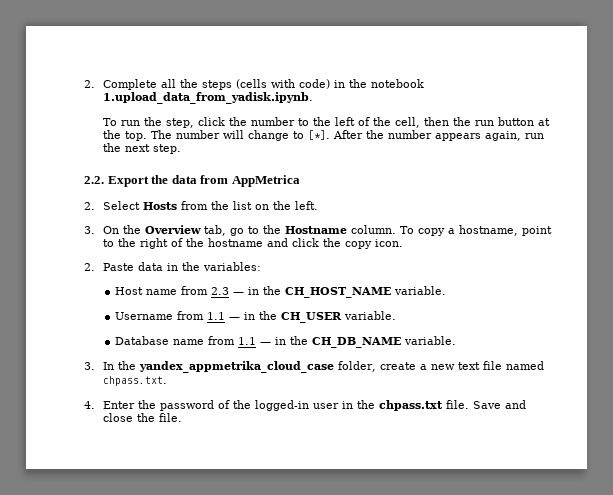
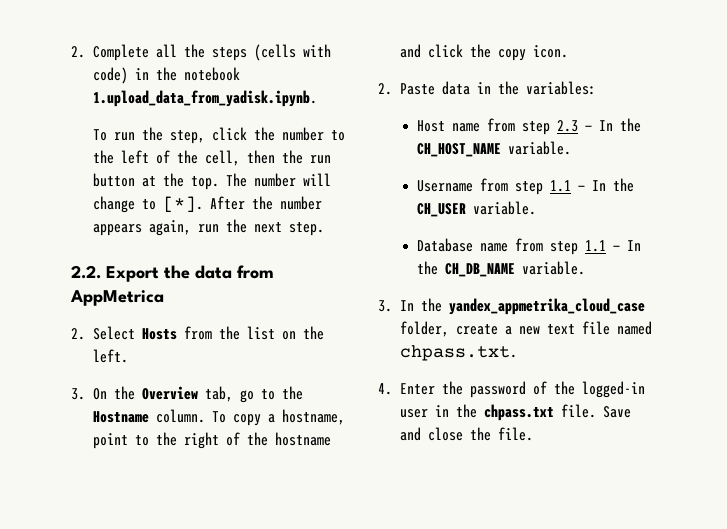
(208, 290) none -> [522,121,551,135] step
[247,287,259,295] in -> [599,120,614,131] In
[206,312,255,320] 1.1 — in -> [515,180,607,195] step 1.1 — In
[237,337,286,345] 1.1 — in -> [550,240,642,255] step 1.1 — In

